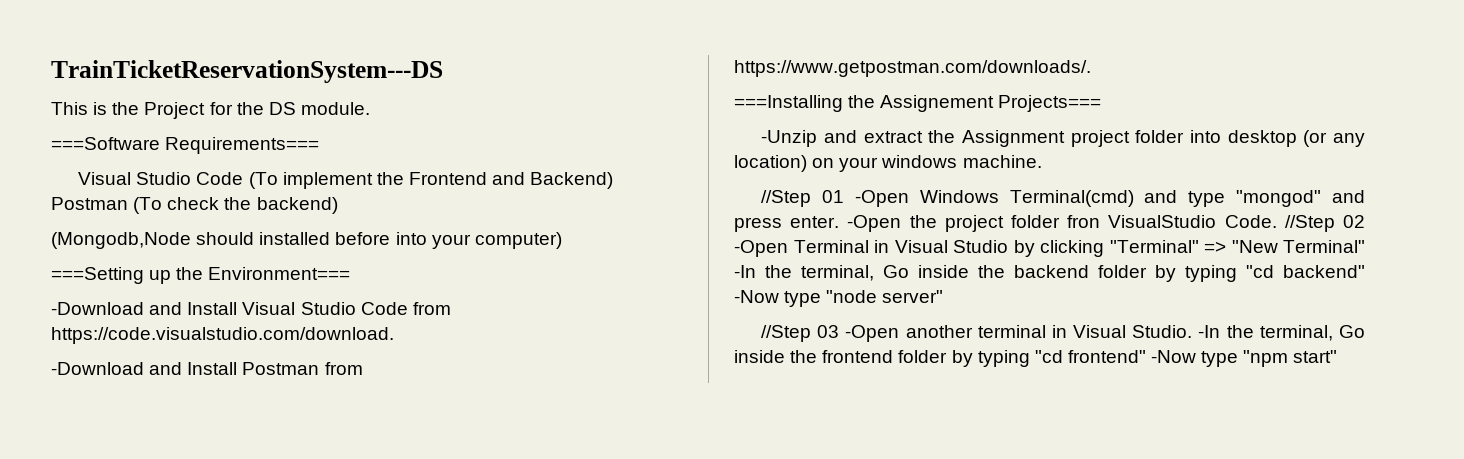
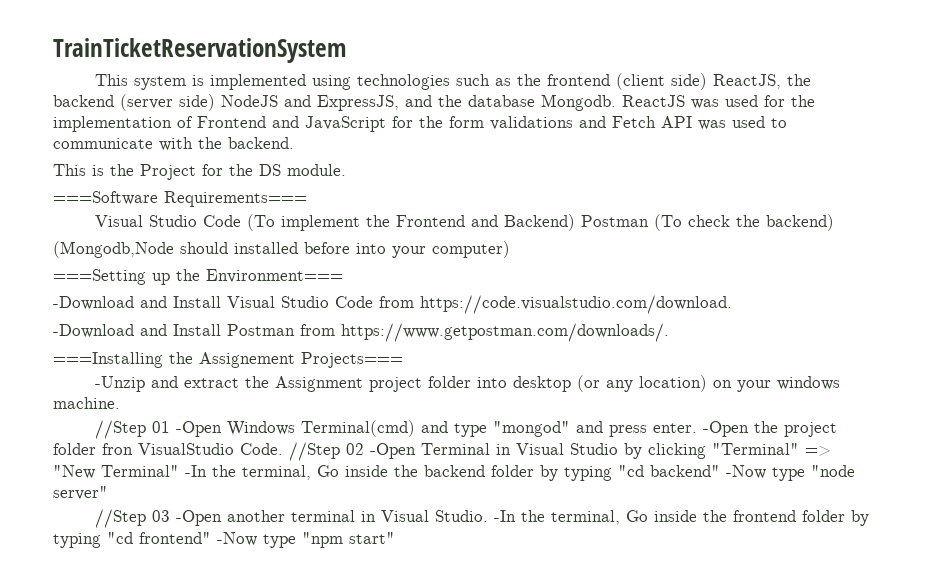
[51,60,443,83] TrainTicketReservationSystem---DS -> [53,38,346,63] [94,73,811,90] [53,94,815,111] [53,116,787,132] [53,137,294,151] TrainTicketReservationSystem // This system is implemented using technologies such as the frontend (client side) ReactJS, the backend (server side) NodeJS and ExpressJS, and the database Mongodb. ReactJS was used for the implementation of Frontend and JavaScript for the form validations and Fetch API was used to communicate with the backend.

